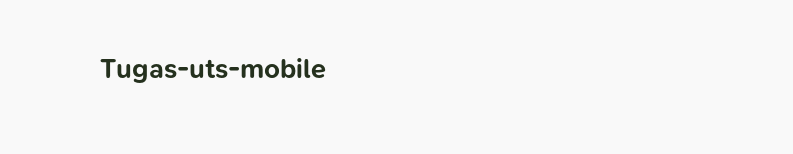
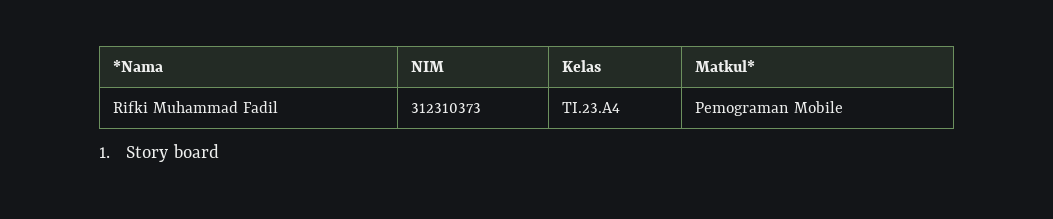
[100,58,326,83] Tugas-uts-mobile -> [113,60,164,72] [411,61,445,72] [562,60,602,72] [695,60,756,72] [113,101,278,113] [411,103,482,113] [562,102,621,113] [695,101,844,116] [99,144,219,162] *Nama | NIM | Kelas | Matkul* // Rifki Muhammad Fadil | 312310373 | TI.23.A4 | Pemograman Mobile // 1. Story board

